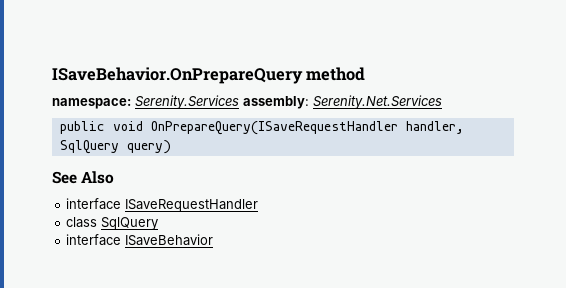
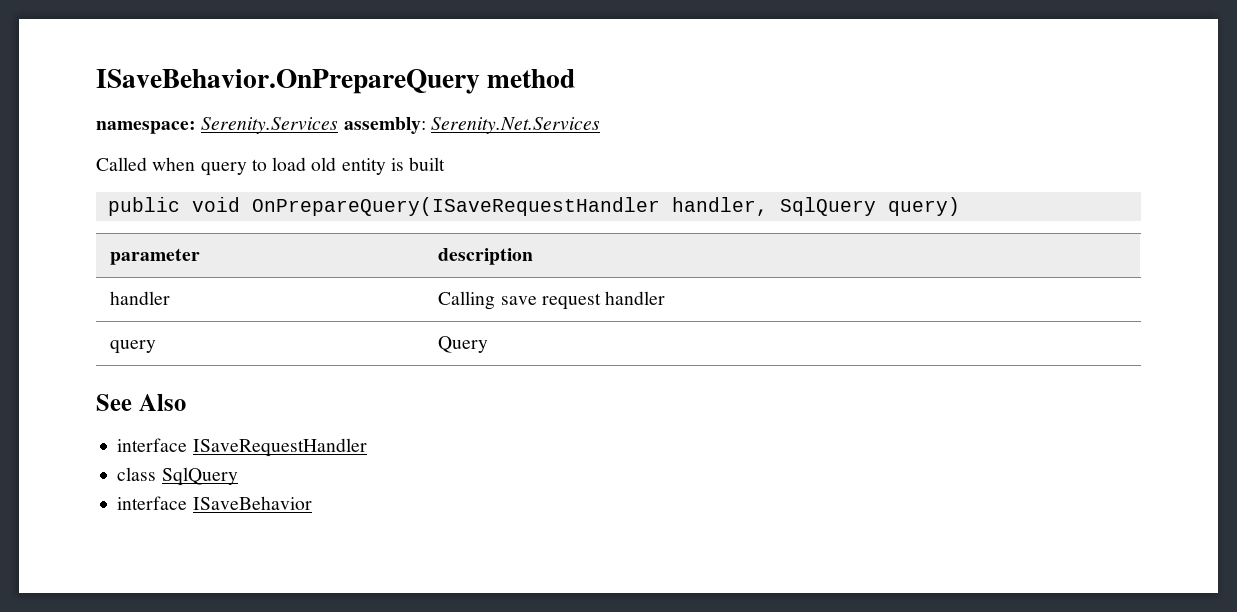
(442, 102) none -> [96,157,446,176] // Called when query to load old entity is built
(171, 147) none -> [110,248,201,265] [438,248,534,265] [110,291,171,305] [438,291,666,310] [110,340,157,354] [438,336,489,353] // parameter | description // handler | Calling save request handler // query | Query

